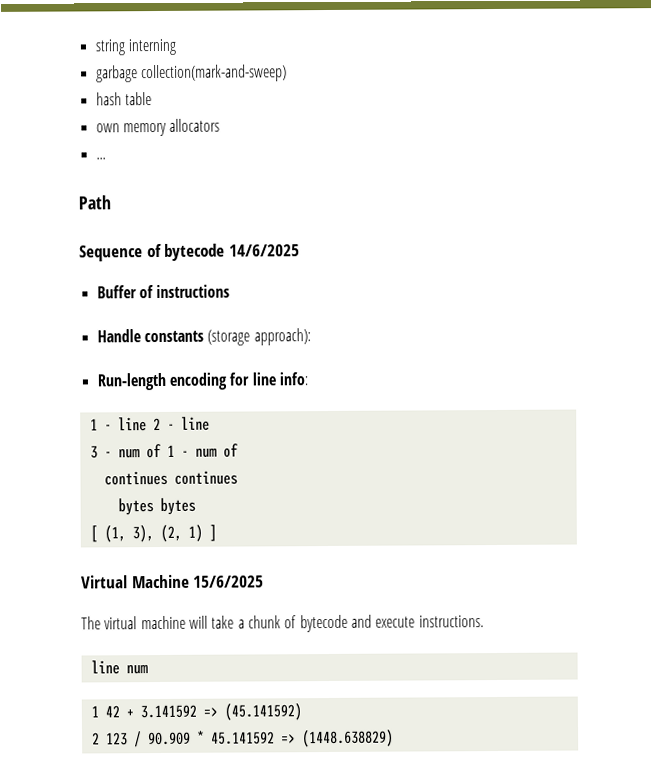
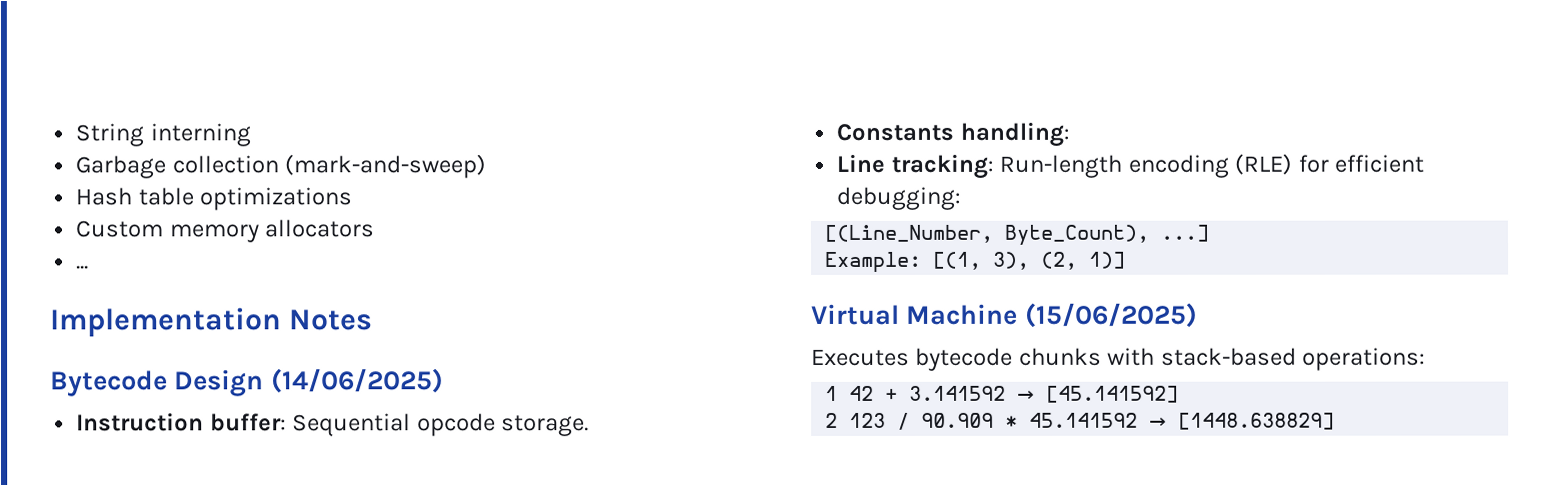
[94,39,126,56] string -> [75,123,145,147] String
[95,64,287,83] [95,92,122,106] garbage collection(mark-and-sweep) // hash -> [75,154,487,179] [75,187,133,206] Garbage collection (mark-and-sweep) // Hash
[95,123,120,133] // own -> [199,187,353,211] [75,220,164,238] optimizations // Custom
[78,195,111,210] [79,243,300,262] [96,284,231,299] [96,328,311,346] [96,372,308,391] [89,416,210,432] [89,443,239,459] [103,470,238,486] [117,497,196,516] [89,524,217,543] [81,574,265,589] [81,614,484,633] [90,660,148,675] Path // Sequence of bytecode 14/6/2025 // Buffer of instructions // Handle constants (storage approach): // Run-length encoding for line info: // 1 - line 2 - line // 3 - num of 1 - num of // continues continues // bytes bytes // [ (1, 3), (2, 1) ] // Virtual Machine 15/6/2025 // The virtual machine will take a chunk of bytecode and execute instructions. // line num -> [50,307,374,338] [50,368,444,397] [76,412,590,437] [836,121,1070,147] [836,153,1425,179] [836,186,962,210] [824,224,1210,246] [825,251,1127,273] [811,302,1198,328] [811,347,1427,371] Implementation Notes // Bytecode Design (14/06/2025) // Instruction buffer: Sequential opcode storage. // Constants handling: // Line tracking: Run-length encoding (RLE) for efficient debugging: // [(Line_Number, Byte_Count), ...] // Example: [(1, 3), (2, 1)] // Virtual Machine (15/06/2025) // Executes bytecode chunks with stack-based operations:
[202,703,302,721] => (45.141592) -> [1017,385,1180,403] → [45.141592]
[280,729,394,748] => (1448.638829) -> [1149,412,1336,430] → [1448.638829]

